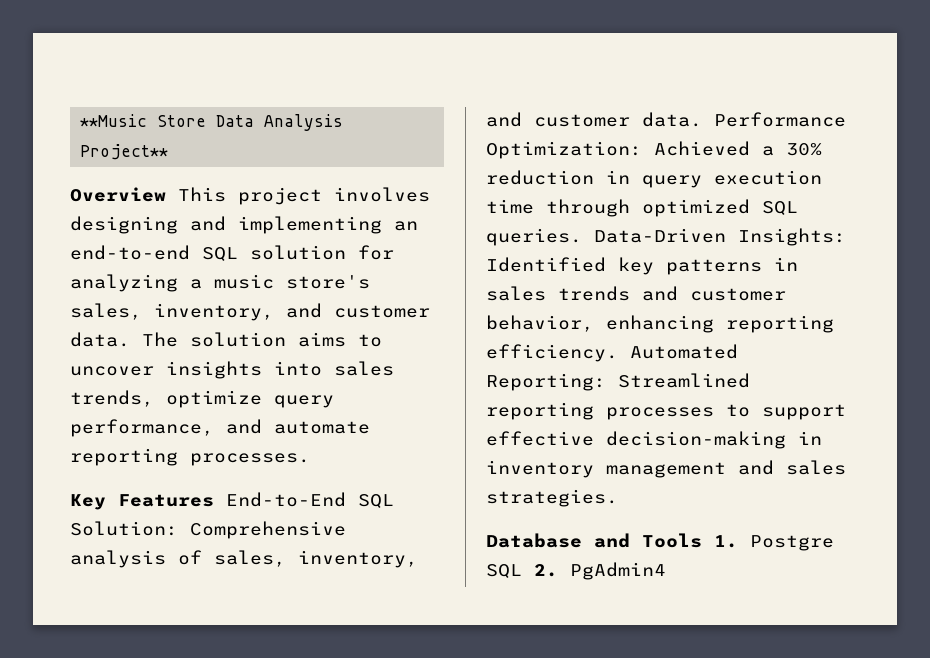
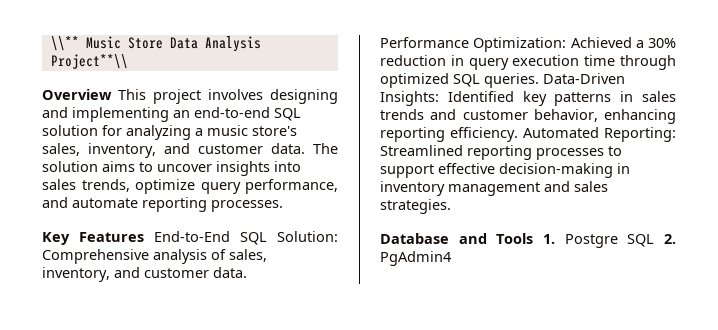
[80,114,148,127] **Music -> [50,36,121,51] \\** Music
[80,144,169,160] Project** -> [50,54,128,69] Project**\\

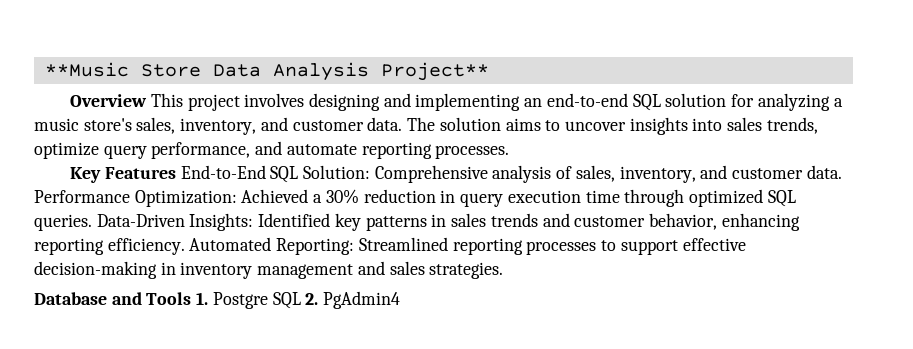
[50,36,121,51] \\** Music -> [44,62,129,77] **Music
[50,54,128,69] Project**\\ -> [380,62,489,81] Project**

